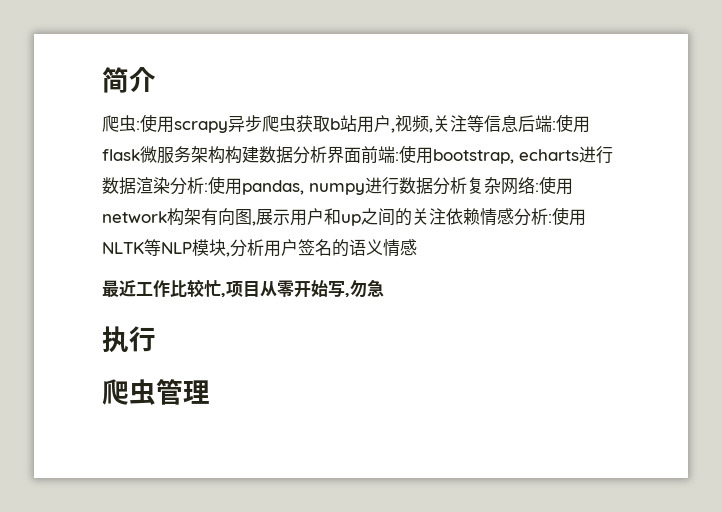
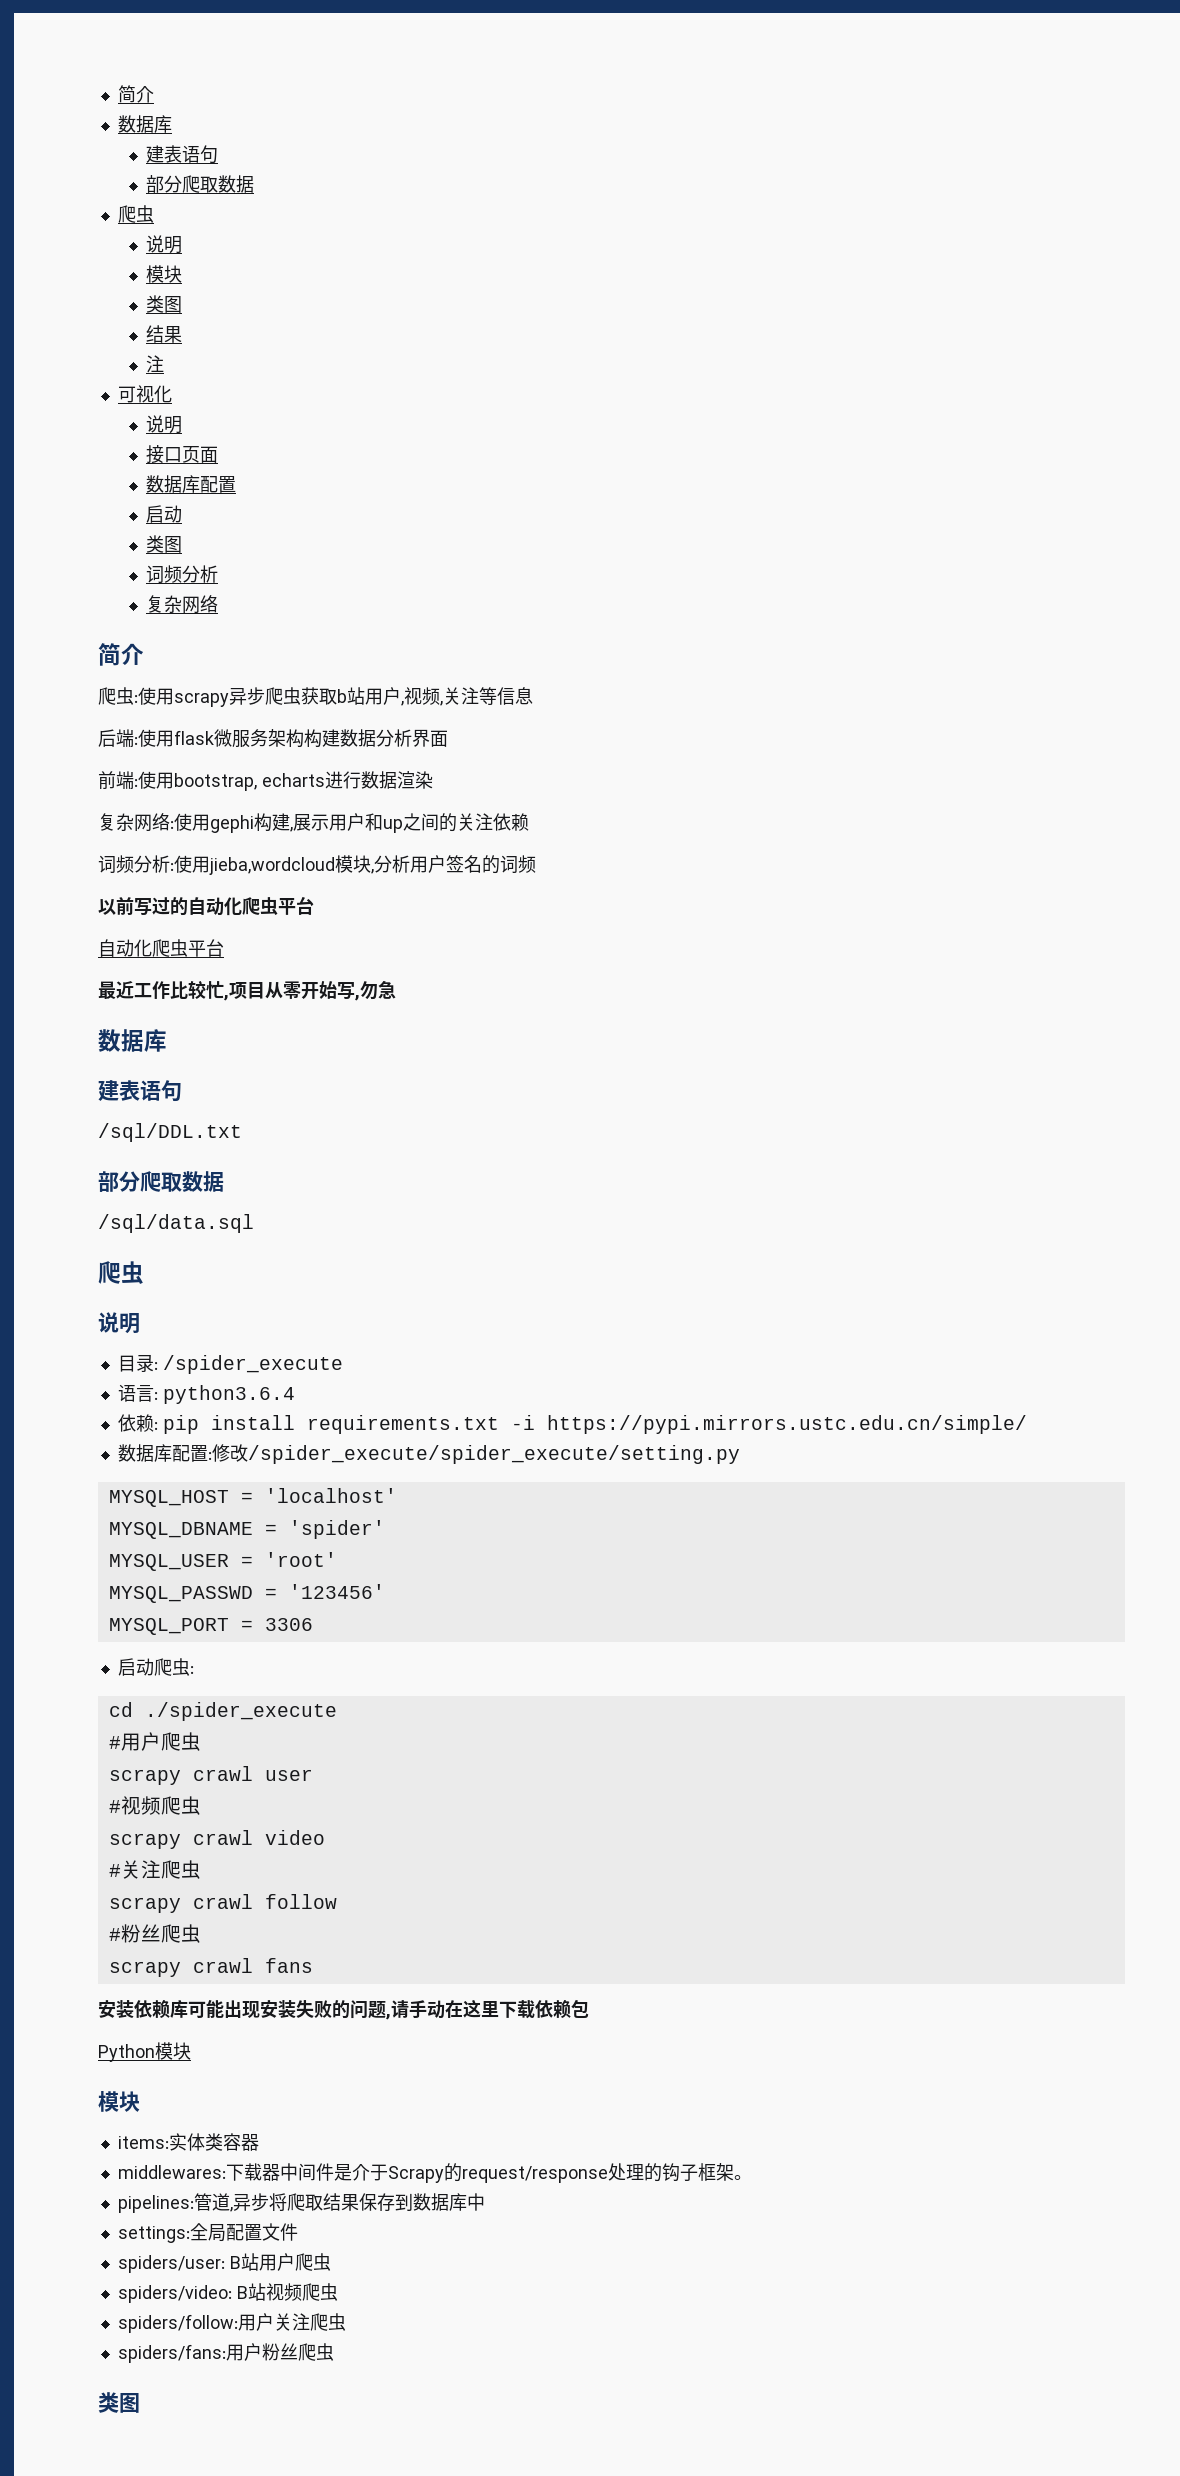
[102,67,156,93] 简介 -> [117,85,154,103] [117,115,172,133] [145,145,218,164] [145,175,254,193] [117,205,154,223] [145,235,182,254] [145,265,182,283] [145,295,182,313] [145,325,182,343] [145,355,164,373] [117,385,172,403] [145,415,182,434] [145,445,218,464] [145,475,236,493] [145,505,182,523] [145,535,182,553] [145,565,218,583] [145,595,218,614] [98,643,144,666] 简介 // 数据库 // 建表语句 // 部分爬取数据 // 爬虫 // 说明 // 模块 // 类图 // 结果 // 注 // 可视化 // 说明 // 接口页面 // 数据库配置 // 启动 // 类图 // 词频分析 // 复杂网络 // 简介
(518, 123) none -> (533, 696) //
(361, 155) none -> (448, 738) //
[170,176,467,195] 分析:使用pandas, numpy进行数据分析 -> (433, 780) //
[102,208,252,226] network构架有向图 -> [210,813,290,833] gephi构建
[480,207,586,226] [102,239,192,256] 情感分析:使用NLTK等NLP -> [98,855,335,875] // 词频分析:使用jieba,wordcloud
[349,239,417,257] 语义情感 -> [500,855,536,873] [98,896,314,916] [98,939,224,957] 词频 // 以前写过的自动化爬虫平台 // 自动化爬虫平台
[102,326,156,353] [102,379,210,405] 执行 // 爬虫管理 -> [98,1029,167,1052] [98,1080,182,1102] [98,1123,242,1142] [98,1171,224,1192] [98,1214,254,1233] [98,1261,144,1284] [98,1312,140,1334] [117,1354,343,1374] [117,1384,295,1404] [117,1414,1027,1434] [117,1444,740,1464] [108,1488,397,1507] [108,1520,385,1539] [108,1552,337,1571] [108,1584,385,1603] [108,1618,313,1635] [117,1658,194,1676] [108,1702,337,1721] [108,1732,201,1751] [108,1766,313,1785] [108,1796,201,1815] [108,1830,325,1849] [108,1860,201,1879] [108,1894,337,1913] [108,1924,201,1943] [108,1958,313,1977] [98,1999,589,2020] [98,2042,191,2062] [98,2091,140,2112] [117,2133,259,2151] [117,2163,752,2183] [117,2193,485,2213] [117,2223,298,2243] [117,2253,331,2273] [117,2283,338,2303] [117,2313,346,2333] [117,2343,334,2363] [98,2392,140,2413] 数据库 // 建表语句 // /sql/DDL.txt // 部分爬取数据 // /sql/data.sql // 爬虫 // 说明 // 目录: /spider_execute // 语言: python3.6.4 // 依赖: pip install requirements.txt -i https://pypi.mirrors.ustc.edu.cn/simple/ // 数据库配置:修改/spider_execute/spider_execute/setting.py // MYSQL_HOST = 'localhost' // MYSQL_DBNAME = 'spider' // MYSQL_USER = 'root' // MYSQL_PASSWD = '123456' // MYSQL_PORT = 3306 // 启动爬虫: // cd ./spider_execute // #用户爬虫 // scrapy crawl user // #视频爬虫 // scrapy crawl video // #关注爬虫 // scrapy crawl follow // #粉丝爬虫 // scrapy crawl fans // 安装依赖库可能出现安装失败的问题,请手动在这里下载依赖包 // Python模块 // 模块 // items:实体类容器 // middlewares:下载器中间件是介于Scrapy的request/response处理的钩子框架。 // pipelines:管道,异步将爬取结果保存到数据库中 // settings:全局配置文件 // spiders/user: B站用户爬虫 // spiders/video: B站视频爬虫 // spiders/follow:用户关注爬虫 // spiders/fans:用户粉丝爬虫 // 类图

